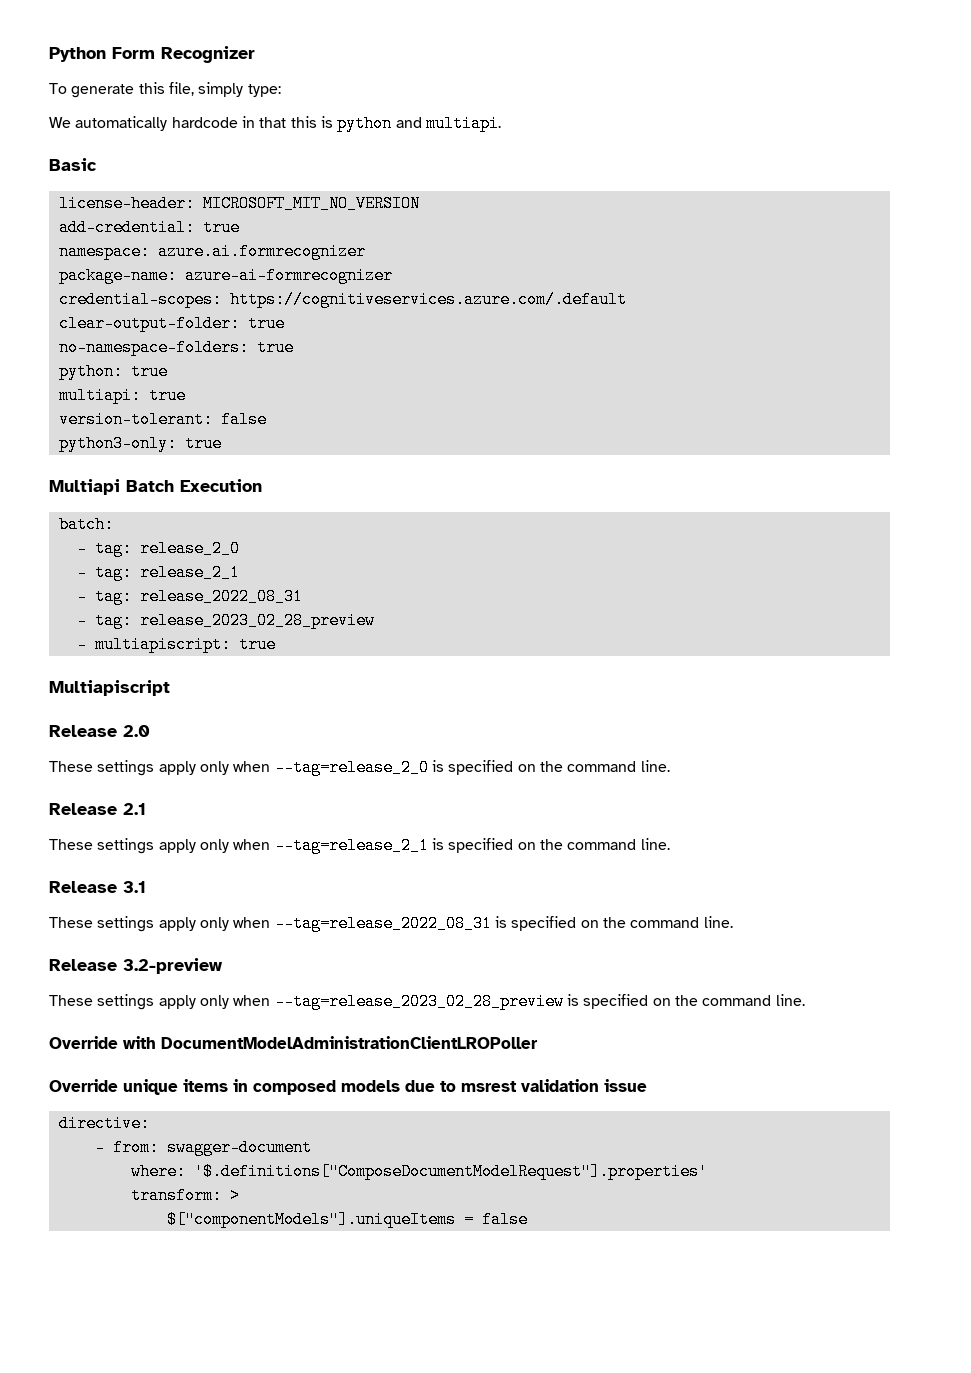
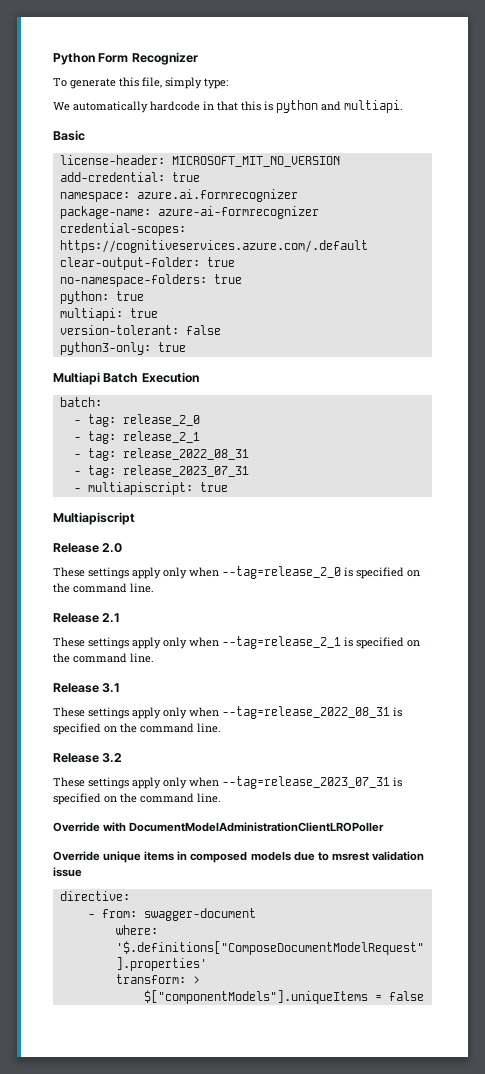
[139,612,375,629] release_2023_02_28_preview -> [122,465,249,477] release_2023_07_31
[123,958,223,974] [49,993,564,1010] 3.2-preview // These settings apply only when --tag=release_2023_02_28_preview -> [102,753,123,763] [53,776,390,789] 3.2 // These settings apply only when --tag=release_2023_07_31

